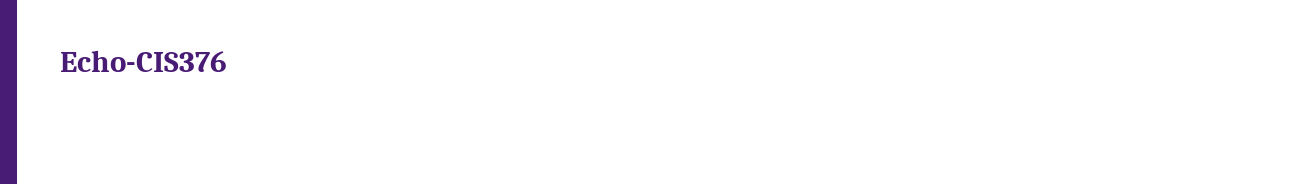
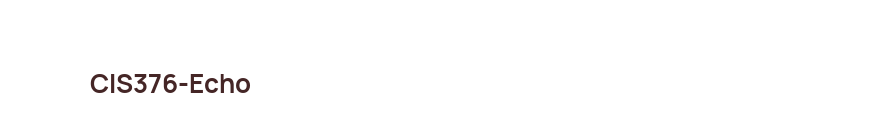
[60,50,227,72] Echo-CIS376 -> [90,74,251,93] CIS376-Echo

